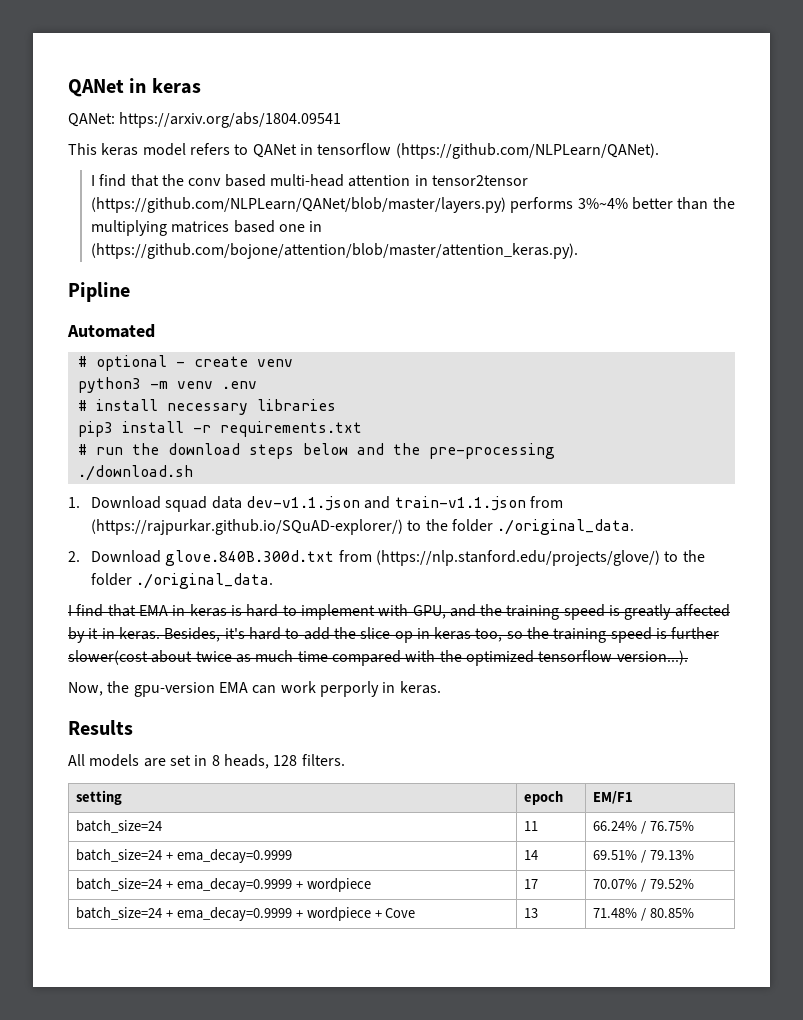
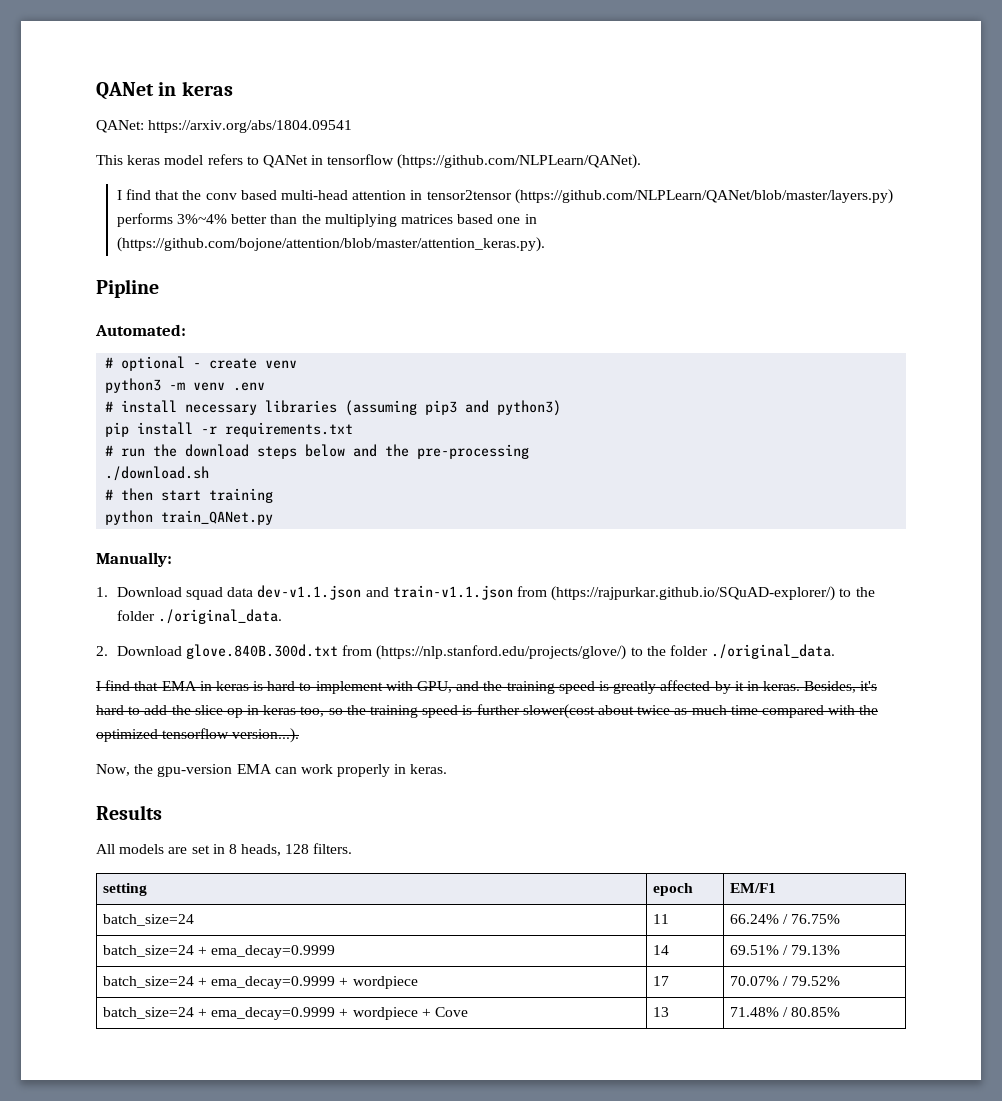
[67,324,155,338] Automated -> [95,324,186,336] Automated:
[77,421,113,437] // pip3 -> [345,400,562,416] [105,422,130,437] (assuming pip3 and python3) // pip
(193, 473) none -> [105,488,274,503] [105,510,274,525] [96,552,172,567] // # then start training // python train_QANet.py // Manually:
[319,681,379,697] perporly -> [337,764,391,777] properly

